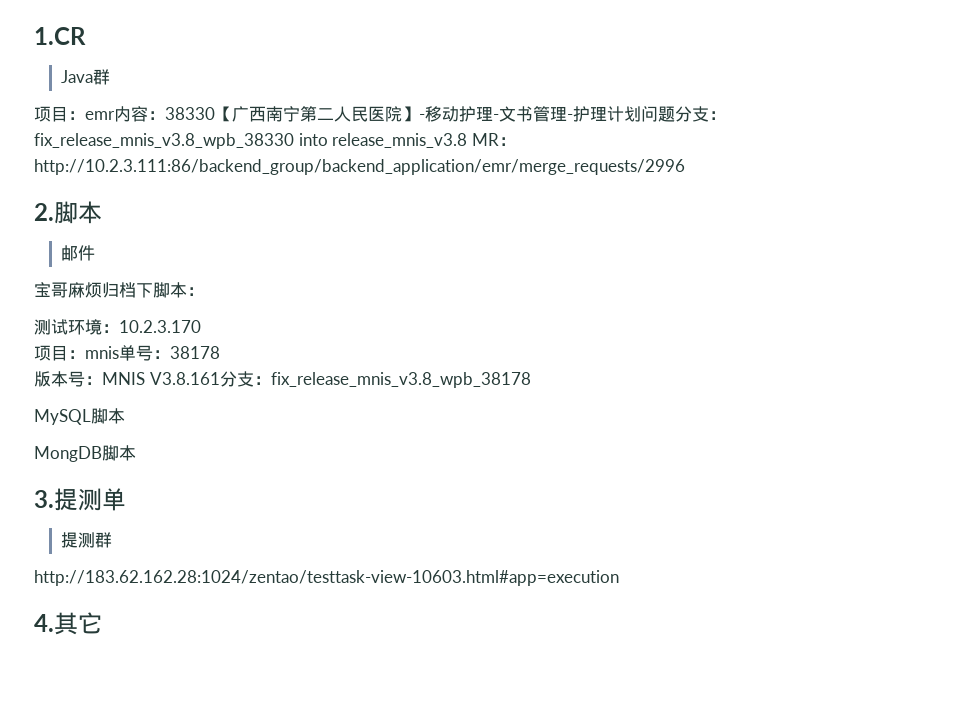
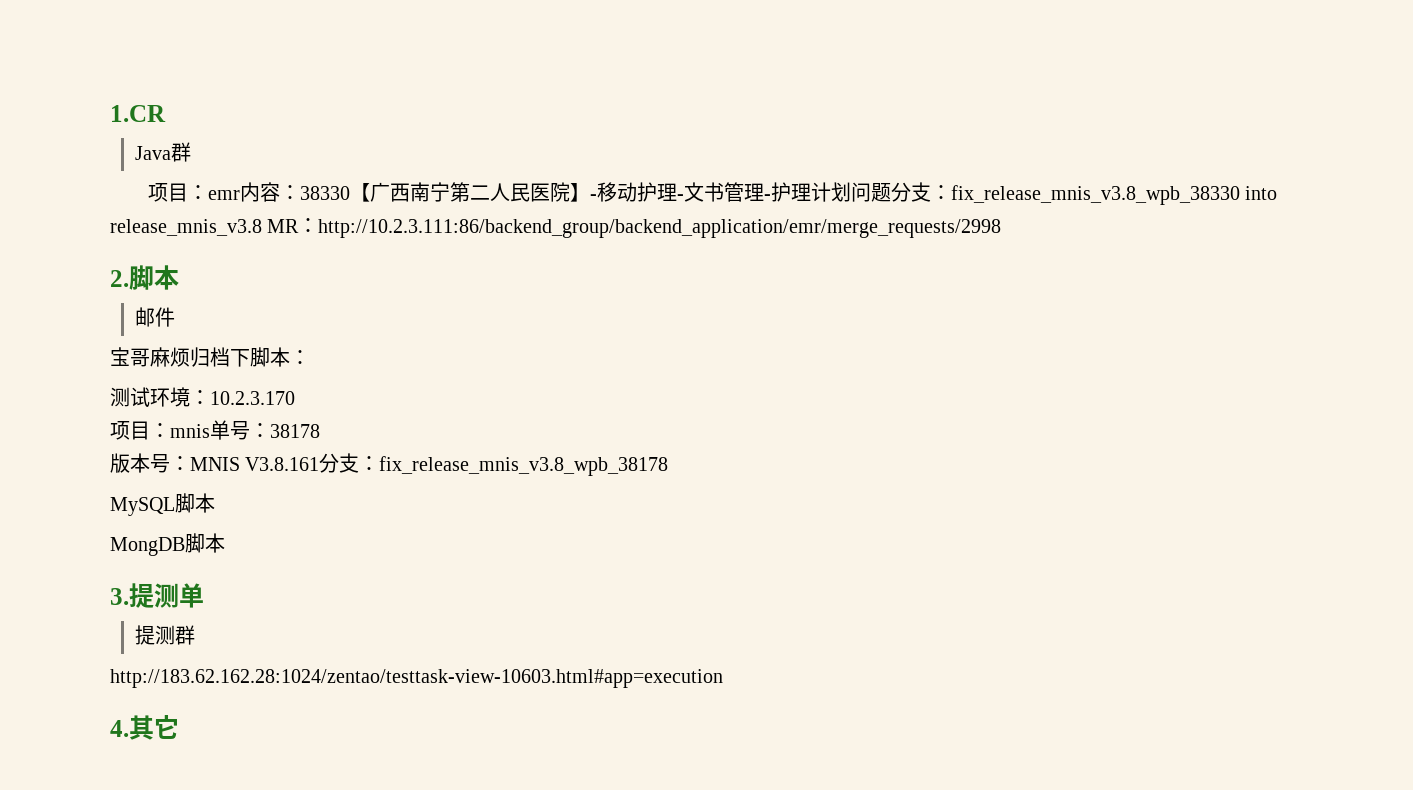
[34,159,685,175] http://10.2.3.111:86/backend_group/backend_application/emr/merge_requests/2996 -> [318,219,1002,238] http://10.2.3.111:86/backend_group/backend_application/emr/merge_requests/2998

